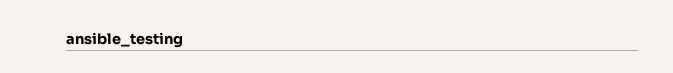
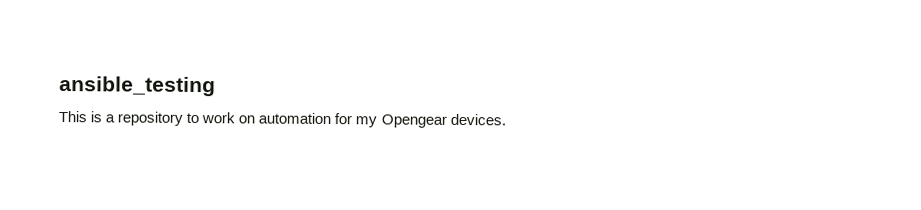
(183, 40) none -> [58,110,506,128] // This is a repository to work on automation for my Opengear devices.

